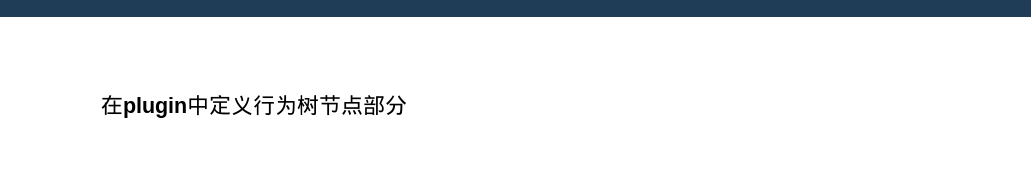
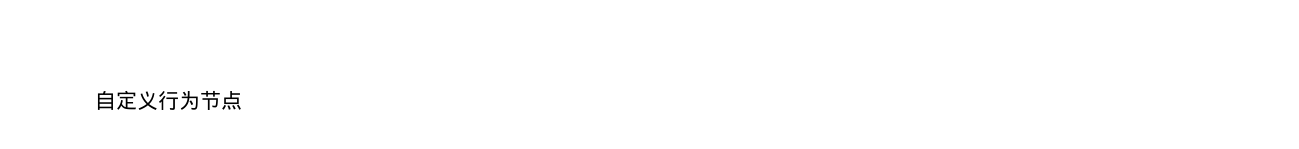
[101,95,407,118] 在plugin中定义行为树节点部分 -> [95,90,242,110] 自定义行为节点

